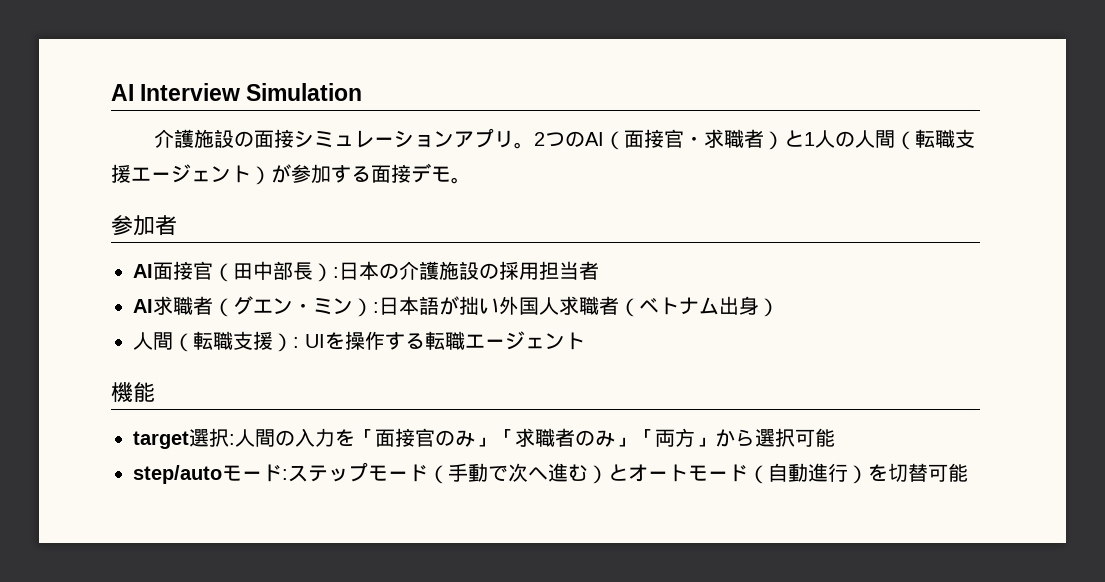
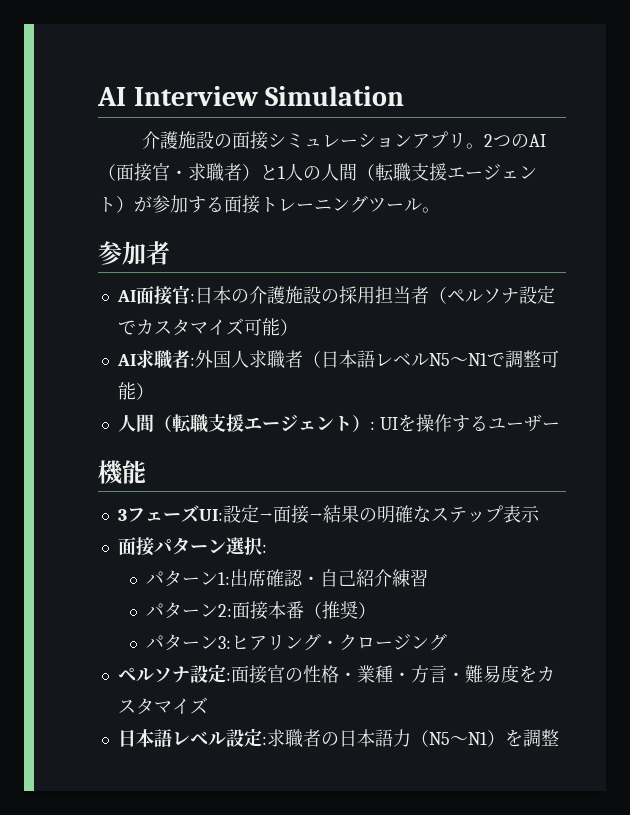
[411,163,451,183] デモ -> [260,195,422,213] トレーニングツール
[213,261,333,282] （田中部長） -> (190, 294) none
[133,296,759,317] // AI求職者（グエン・ミン）:日本語が拙い外国人求職者（ベトナム出身 -> [428,285,555,304] [117,318,298,336] [116,350,559,369] [117,382,136,400] （ペルソナ設定でカスタマイズ可能） // AI求職者:外国人求職者（日本語レベルN5〜N1で調整可能
(273, 340) none -> [243,414,352,431] エージェント
[425,331,585,350] [111,382,155,402] [133,428,835,449] [133,462,968,484] 転職エージェント // 機能 // target選択:人間の入力を「面接官のみ」「求職者のみ」「両方」から選択可能 // step/autoモード:ステップモード（手動で次へ進む）とオートモード（自動進行）を切替可能 -> [487,414,560,432] [98,460,146,485] [117,504,540,524] [117,537,267,556] [146,569,429,587] [146,601,377,620] [146,633,448,651] [117,664,555,684] [117,697,208,715] [117,728,559,747] ユーザー // 機能 // 3フェーズUI:設定→面接→結果の明確なステップ表示 // 面接パターン選択: // パターン1:出席確認・自己紹介練習 // パターン2:面接本番（推奨） // パターン3:ヒアリング・クロージング // ペルソナ設定:面接官の性格・業種・方言・難易度をカスタマイズ // 日本語レベル設定:求職者の日本語力（N5〜N1）を調整

